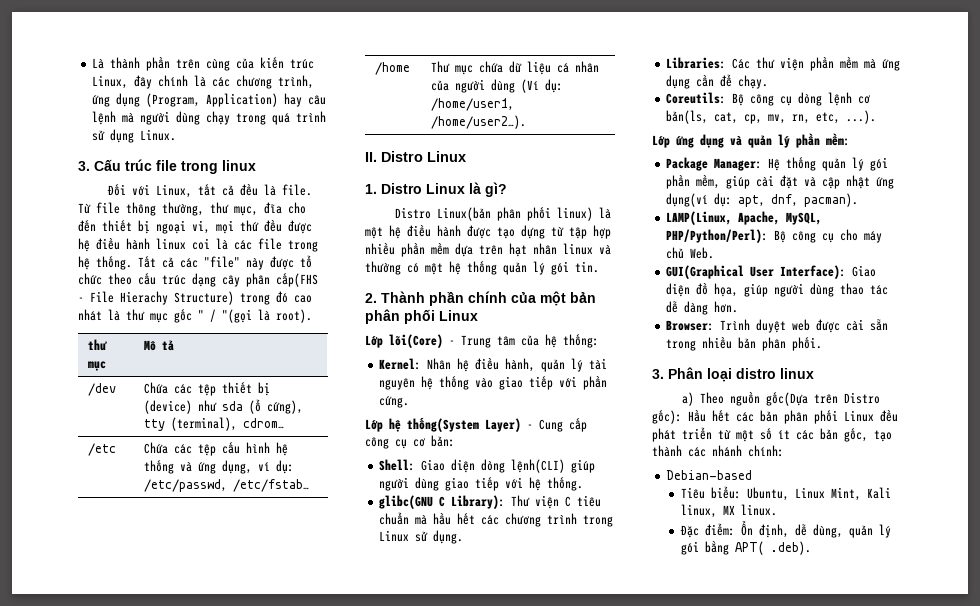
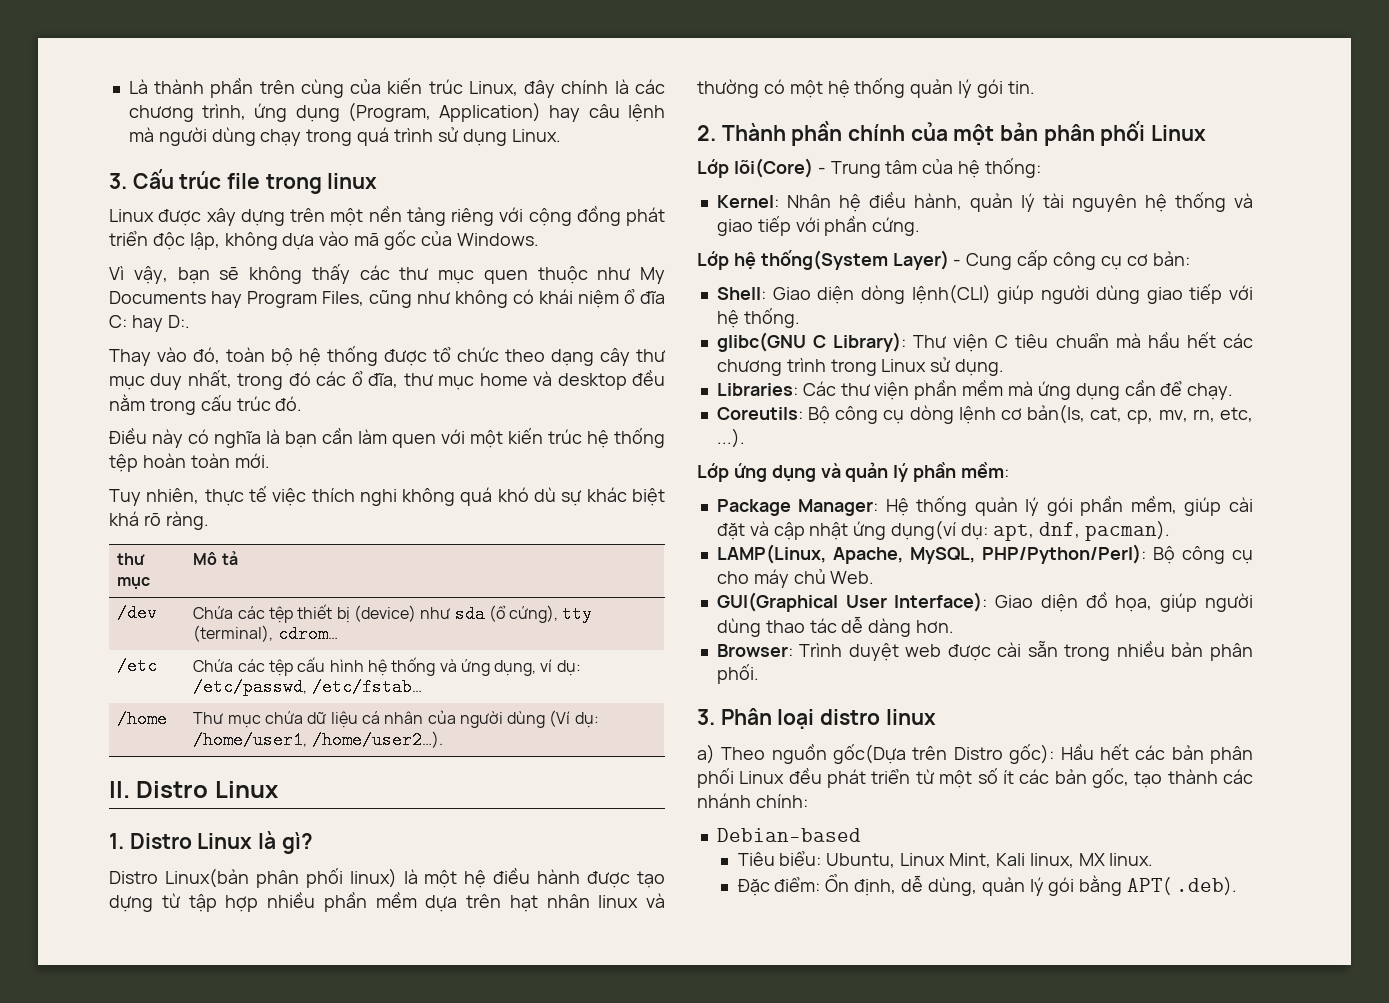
[106,184,312,198] [78,202,306,216] [78,220,312,234] [78,238,318,252] [78,255,312,270] [78,273,318,287] [78,291,312,305] [78,309,312,323] Đối với Linux, tất cả đều là file. Từ file thông thường, thư mục, đĩa cho đến thiết bị ngoại vi, mọi thứ đều được hệ điều hành linux coi là các file trong hệ thống. Tất cả các "file" này được tổ chức theo cấu trúc dạng cây phân cấp(FHS - File Hierachy Structure) trong đó cao nhát là thư mục gốc " / "(gọi là root). -> [109,206,665,226] [109,230,539,250] [109,264,665,284] [109,289,665,308] [109,315,190,332] [109,346,666,366] [109,370,665,390] [109,394,303,415] [109,428,665,448] [109,453,270,472] [109,486,666,506] [109,511,209,530] Linux được xây dựng trên một nền tảng riêng với cộng đồng phát triển độc lập, không dựa vào mã gốc của Windows. // Vì vậy, bạn sẽ không thấy các thư mục quen thuộc như My Documents hay Program Files, cũng như không có khái niệm ổ đĩa C: hay D:. // Thay vào đó, toàn bộ hệ thống được tổ chức theo dạng cây thư mục duy nhất, trong đó các ổ đĩa, thư mục home và desktop đều nằm trong cấu trúc đó. // Điều này có nghĩa là bạn cần làm quen với một kiến trúc hệ thống tệp hoàn toàn mới. // Tuy nhiên, thực tế việc thích nghi không quá khó dù sự khác biệt khá rõ ràng.
[475,378,494,388] vào -> [1234,193,1253,208] và

